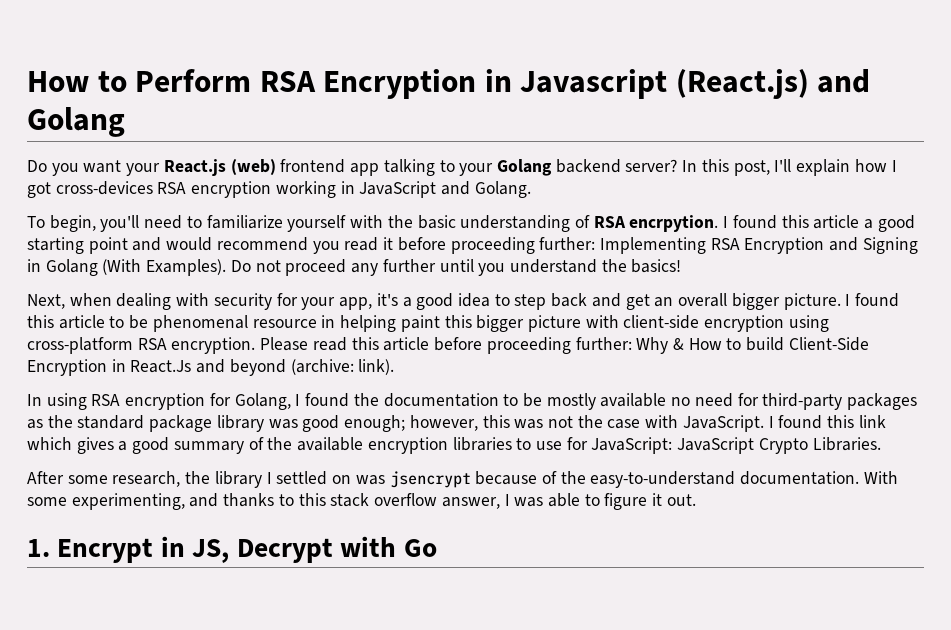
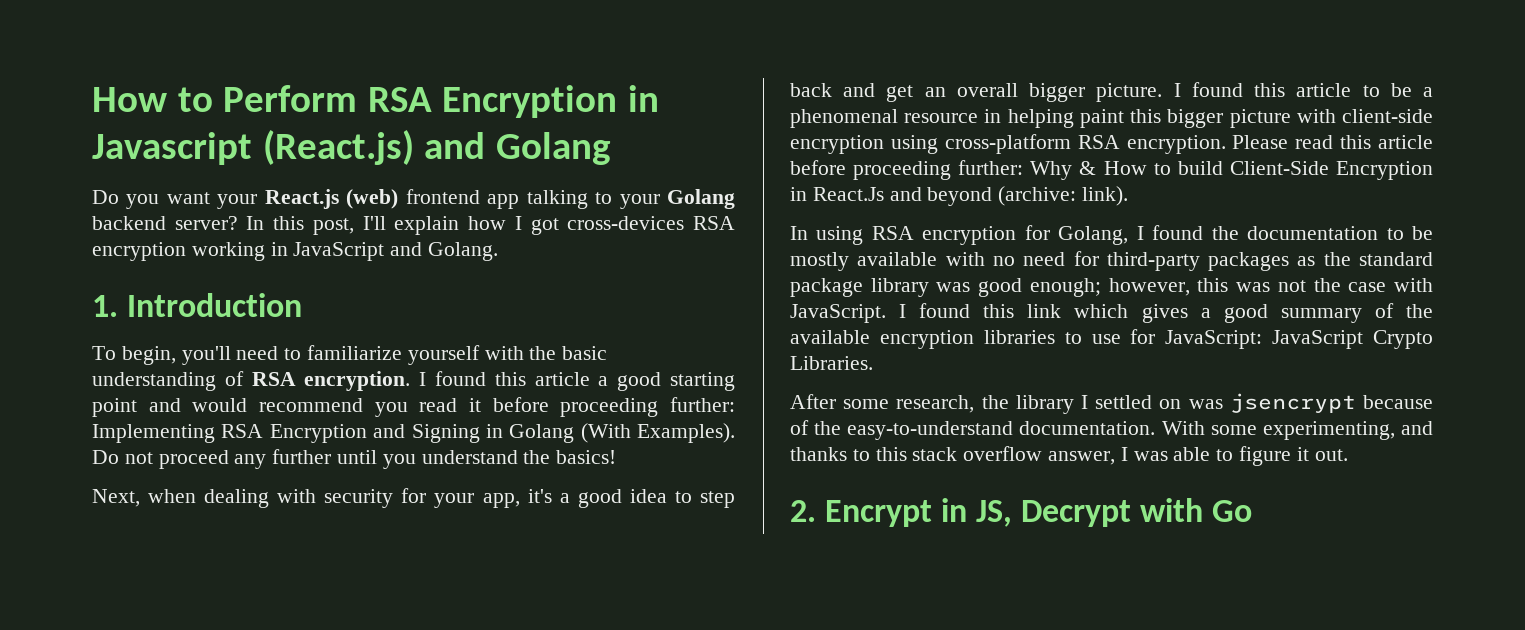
(531, 189) none -> [92,293,303,317] // 1. Introduction
[629,215,719,232] encrpytion. -> [304,371,411,391] encryption.
(149, 322) none -> [1423,87,1433,97] a
(667, 400) none -> [945,252,985,266] with
[27,539,50,557] 1. -> [790,500,816,522] 2.

